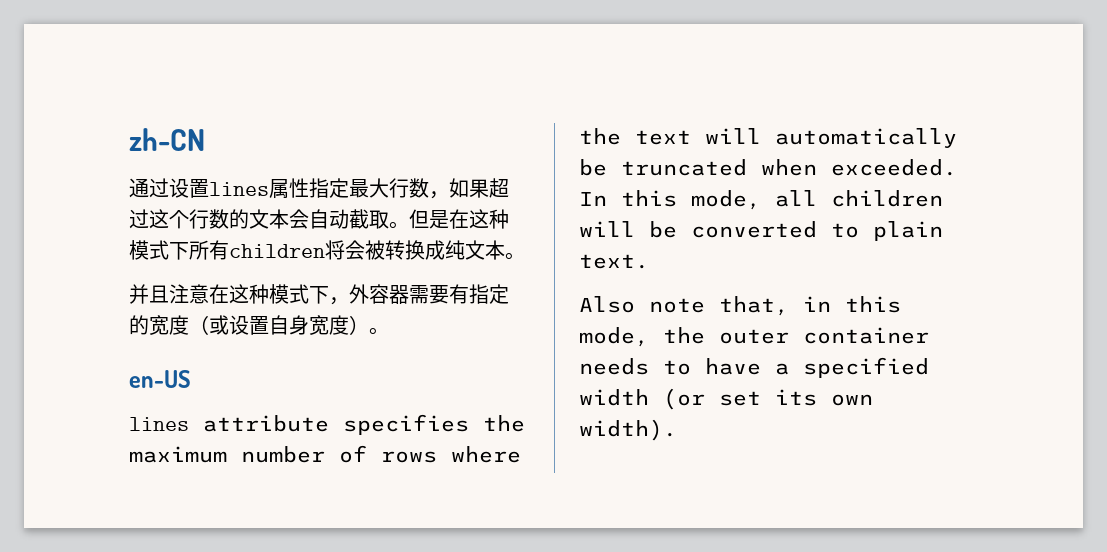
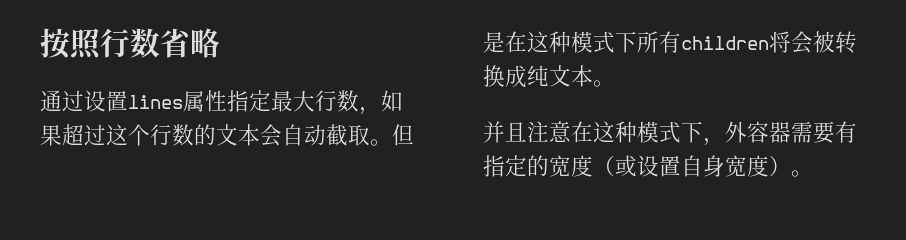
[129,128,205,151] zh-CN -> [40,28,220,60] 按照行数省略
[129,370,191,388] [129,414,525,435] [129,445,521,463] [579,128,957,148] [579,159,957,176] [579,190,943,210] [579,221,943,241] [579,254,649,269] [579,296,901,316] [579,327,929,347] [579,357,929,378] [579,388,873,410] [579,419,677,441] // en-US // lines attribute specifies the maximum number of rows where the text will automatically be truncated when exceeded. In this mode, all children will be converted to plain text. // Also note that, in this mode, the outer container needs to have a specified width (or set its own width). -> (813, 173) none

